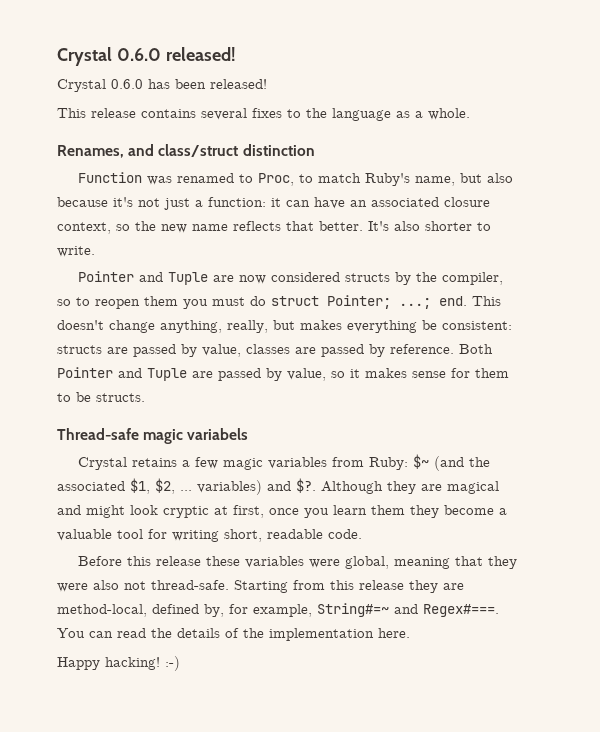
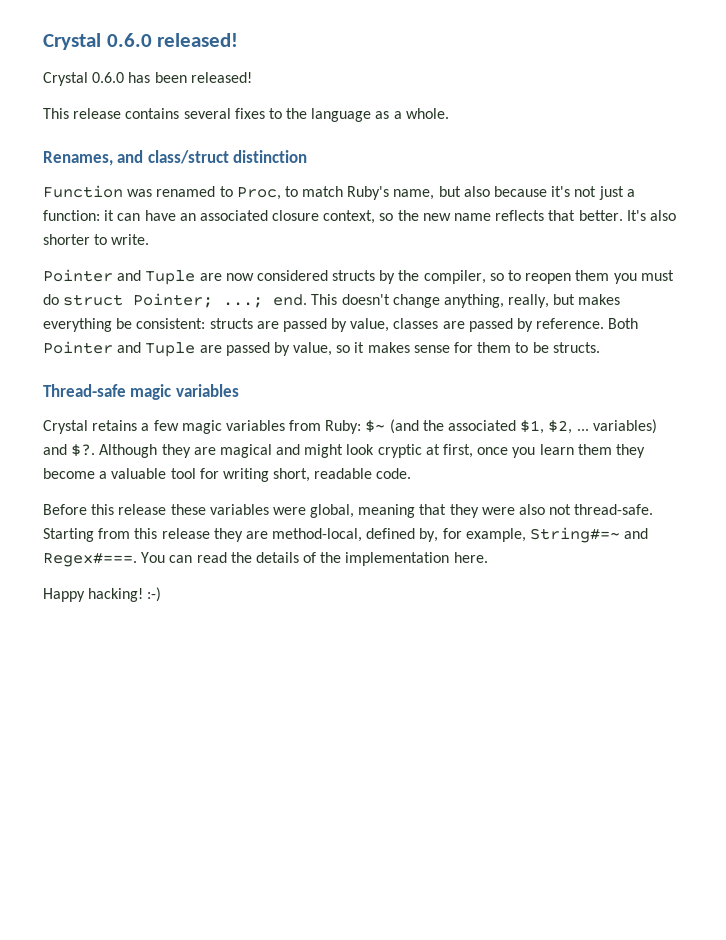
[187,428,249,440] variabels -> [175,384,239,397] variables

